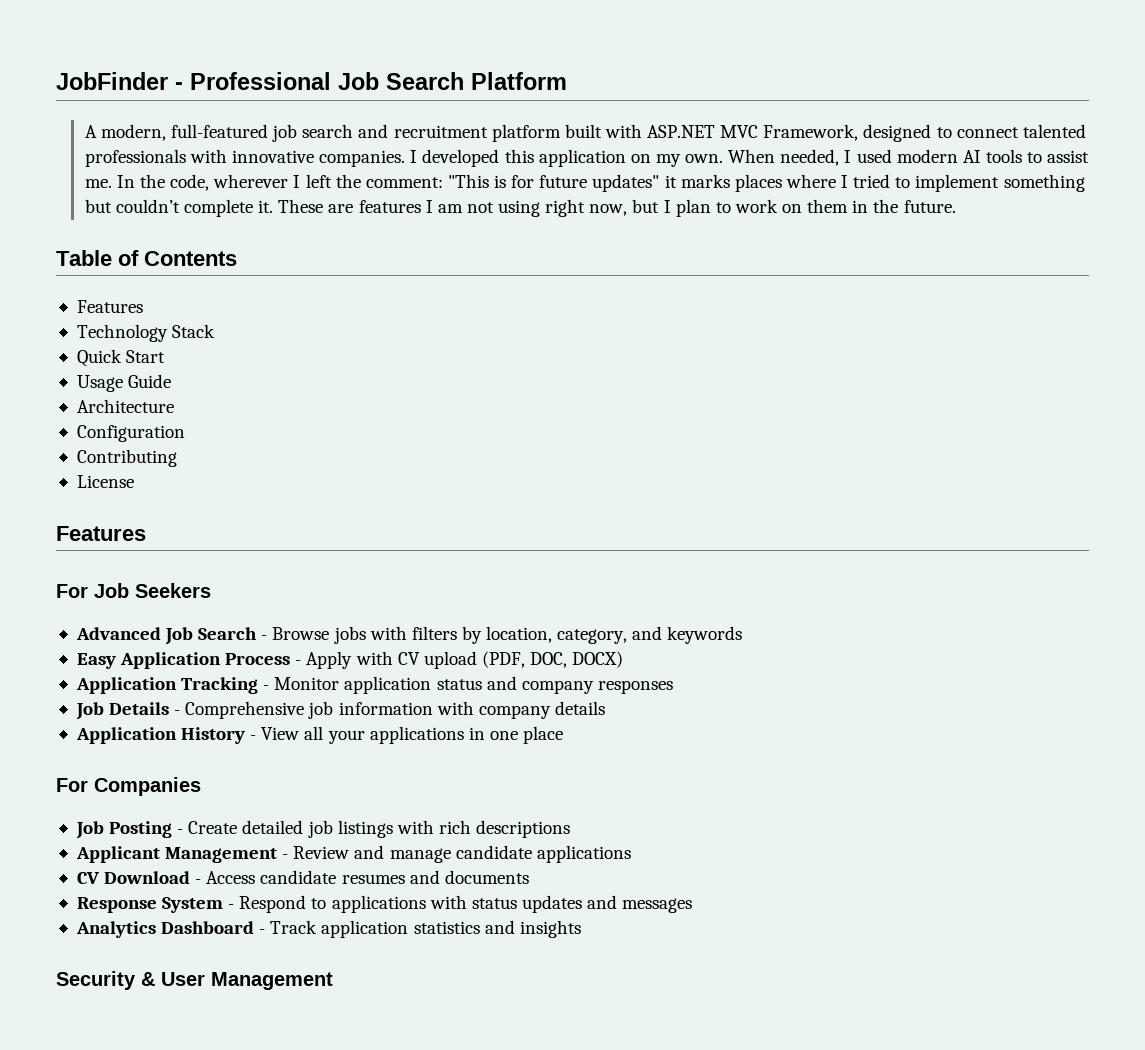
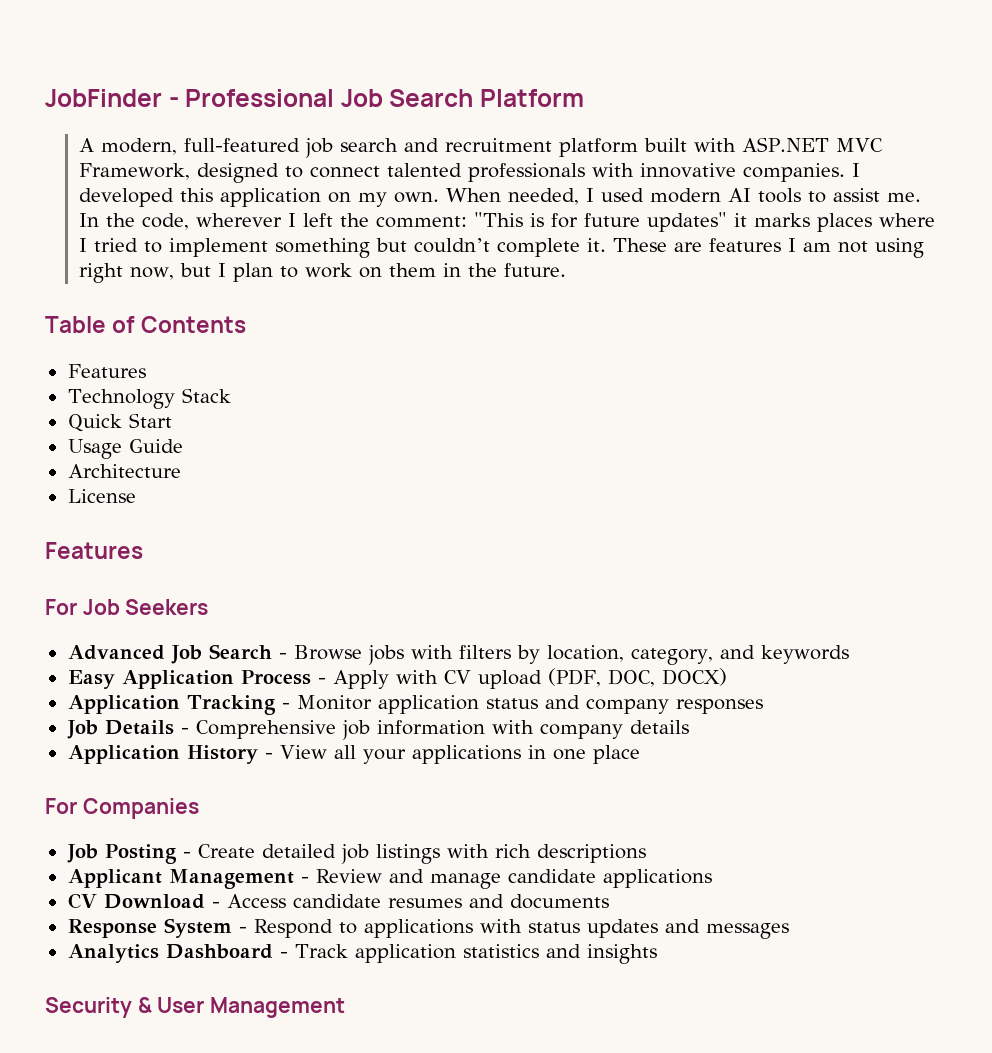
[76,425,185,442] [76,449,177,467] // Configuration // Contributing -> (181, 471) none

